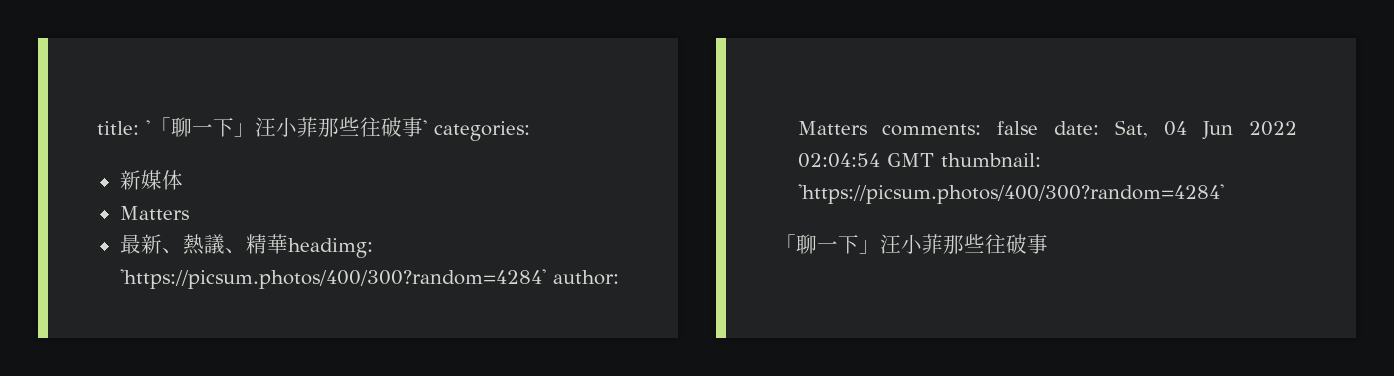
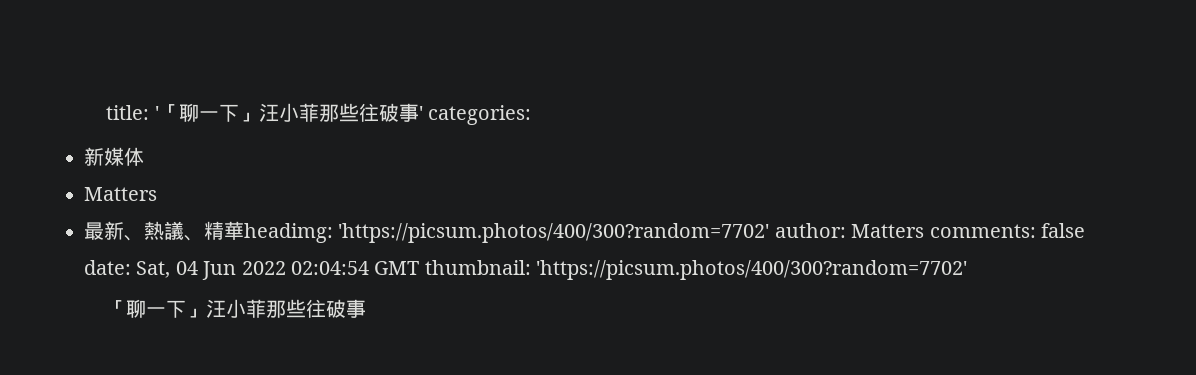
[119,269,546,289] 'https://picsum.photos/400/300?random=4284' -> [338,223,770,243] 'https://picsum.photos/400/300?random=7702'
[797,184,1224,204] 'https://picsum.photos/400/300?random=4284' -> [536,260,968,280] 'https://picsum.photos/400/300?random=7702'

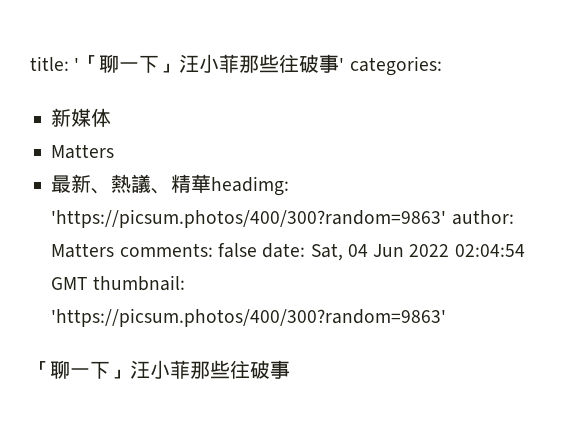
[338,223,770,243] 'https://picsum.photos/400/300?random=7702' -> [51,209,447,228] 'https://picsum.photos/400/300?random=9863'
[536,260,968,280] 'https://picsum.photos/400/300?random=7702' -> [51,308,447,327] 'https://picsum.photos/400/300?random=9863'

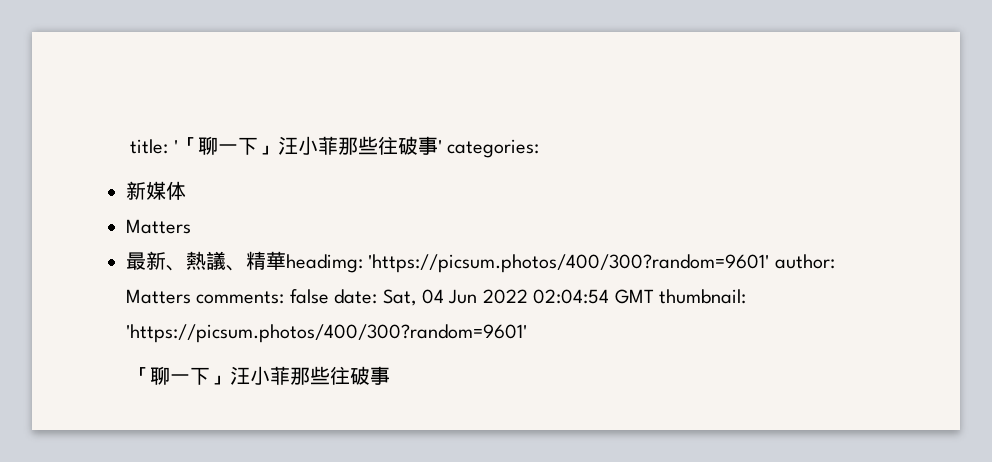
[51,209,447,228] 'https://picsum.photos/400/300?random=9863' -> [368,254,770,273] 'https://picsum.photos/400/300?random=9601'
[51,308,447,327] 'https://picsum.photos/400/300?random=9863' -> [126,324,527,343] 'https://picsum.photos/400/300?random=9601'

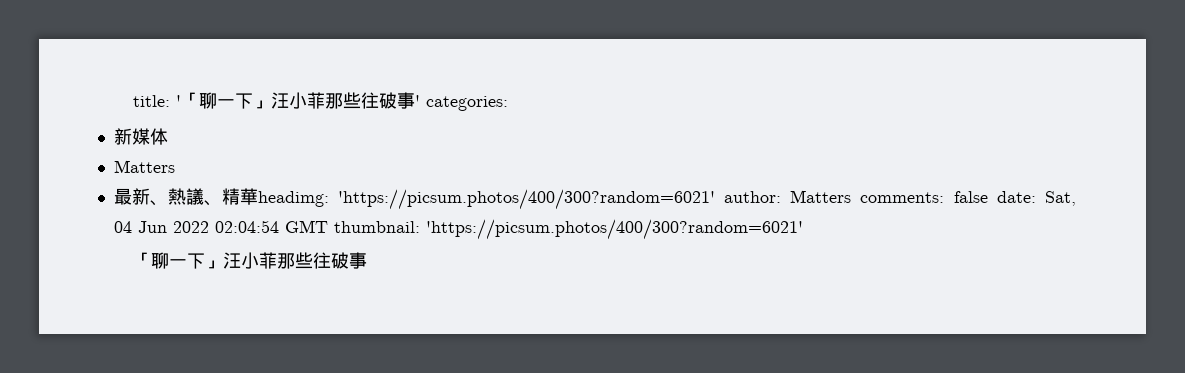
[368,254,770,273] 'https://picsum.photos/400/300?random=9601' -> [337,189,715,210] 'https://picsum.photos/400/300?random=6021'
[126,324,527,343] 'https://picsum.photos/400/300?random=9601' -> [425,219,803,240] 'https://picsum.photos/400/300?random=6021'

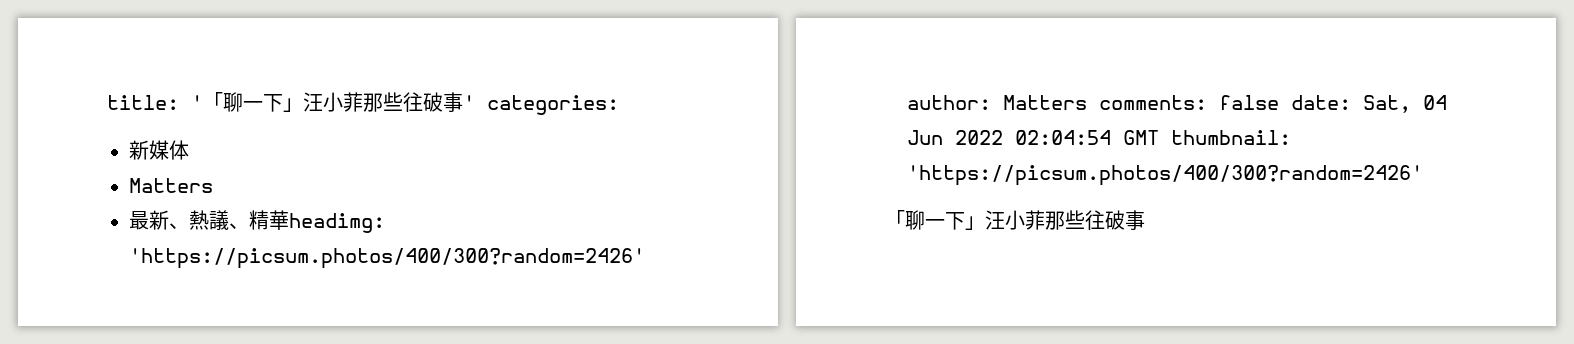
[337,189,715,210] 'https://picsum.photos/400/300?random=6021' -> [129,248,645,269] 'https://picsum.photos/400/300?random=2426'
[425,219,803,240] 'https://picsum.photos/400/300?random=6021' -> [907,165,1423,186] 'https://picsum.photos/400/300?random=2426'

